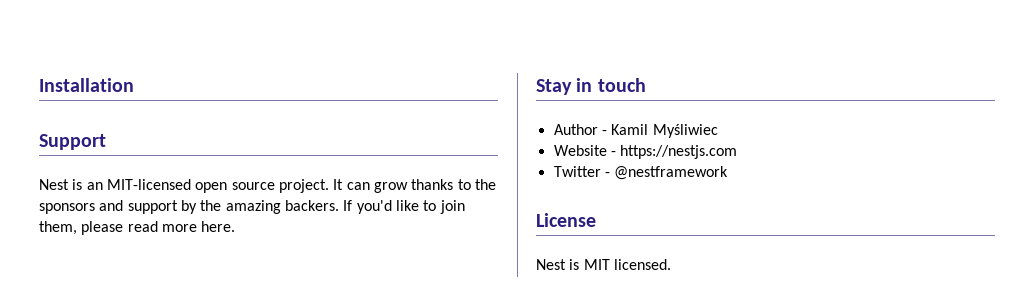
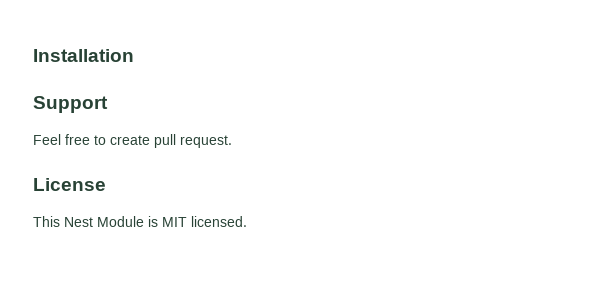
[39,179,496,193] [39,200,465,214] [39,221,236,235] [536,78,646,95] [553,124,718,138] [553,145,738,159] [553,166,729,180] [536,213,596,227] [536,259,566,270] Nest is an MIT-licensed open source project. It can grow thanks to the sponsors and support by the amazing backers. If you'd like to join them, please read more here. // Stay in touch // Author - Kamil Myśliwiec // Website - https://nestjs.com // Twitter - @nestframework // License // Nest -> [33,134,232,148] [33,178,106,191] [33,216,144,227] Feel free to create pull request. // License // This Nest Module

